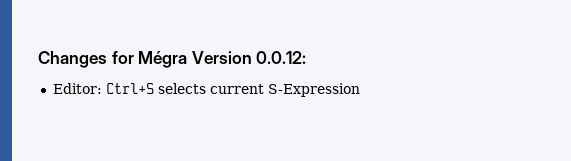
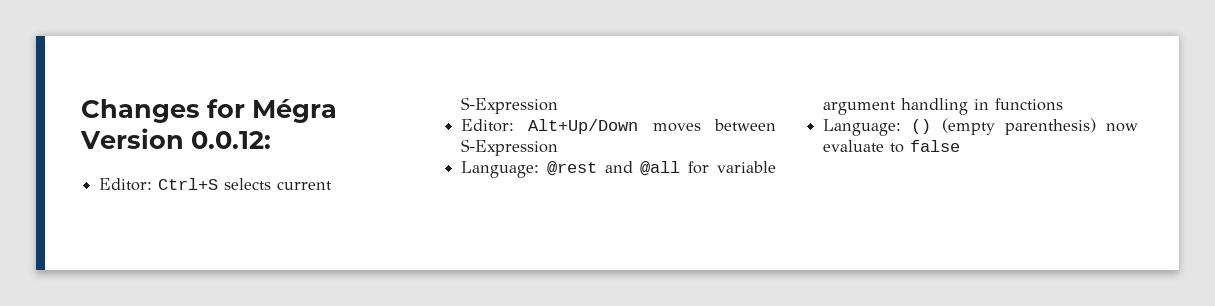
(360, 90) none -> [461,119,776,134] [461,139,559,156] [461,161,776,178] [823,98,1064,115] [823,118,1138,136] [823,140,961,153] // Editor: Alt+Up/Down moves between S-Expression // Language: @rest and @all for variable argument handling in functions // Language: () (empty parenthesis) now evaluate to false

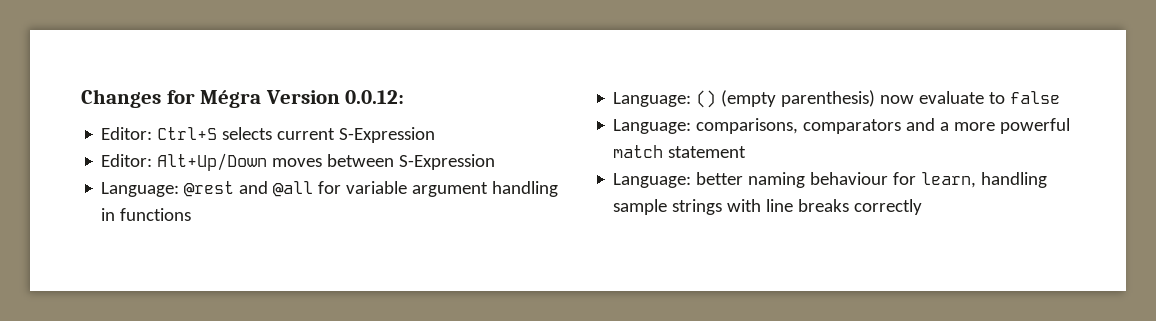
(961, 146) none -> [613,118,1071,134] [613,145,747,158] [613,172,1048,188] [613,199,923,215] // Language: comparisons, comparators and a more powerful match statement // Language: better naming behaviour for learn, handling sample strings with line breaks correctly

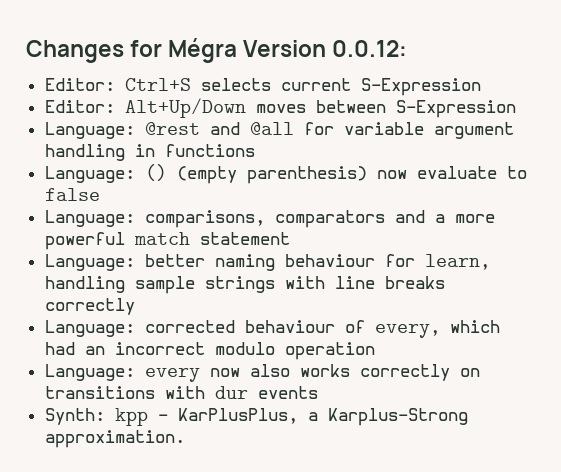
(923, 207) none -> [44,320,500,338] [44,342,375,360] [44,364,480,382] [44,386,318,399] [44,408,468,426] [44,430,185,448] // Language: corrected behaviour of every, which had an incorrect modulo operation // Language: every now also works correctly on transitions with dur events // Synth: kpp - KarPlusPlus, a Karplus-Strong approximation.

